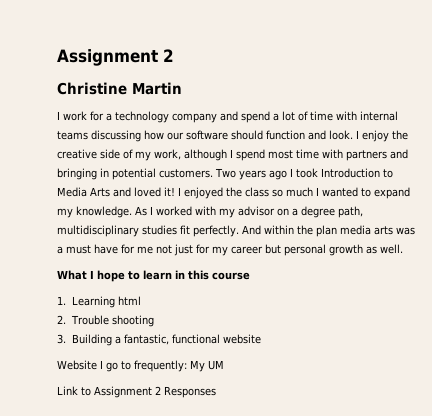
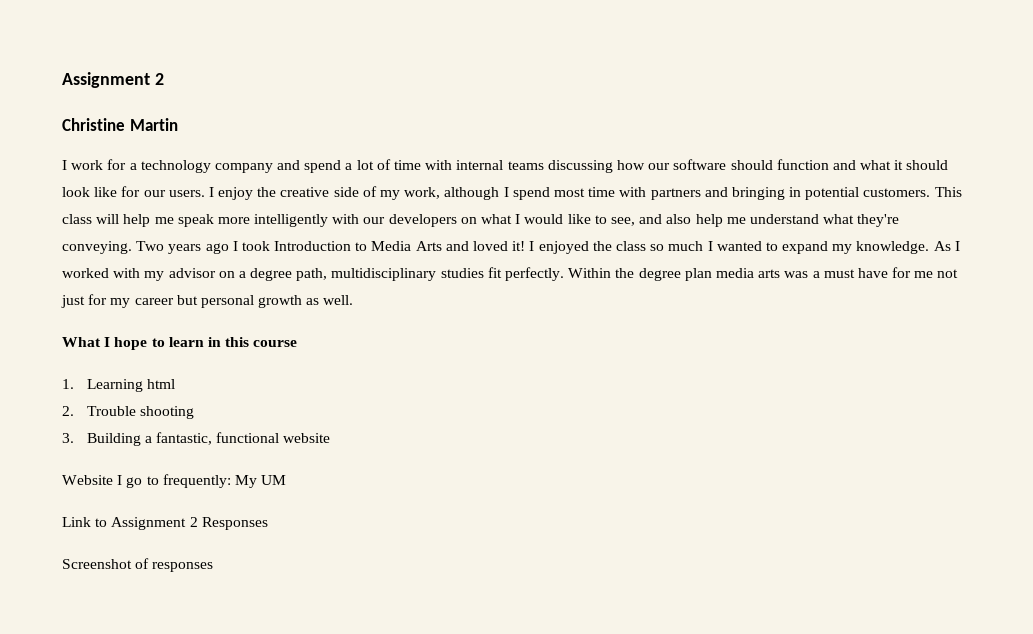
[329,130,353,140] look. -> [860,160,949,170] [62,186,205,197] what it should look like for our users.
(213, 173) none -> [934,187,962,197] [62,214,900,227] [62,241,132,254] This class will help me speak more intelligently with our developers on what I would like to see, and also help me understand what they're conveying.
[241,225,313,235] And within the -> [568,268,681,281] Within the degree
(216, 392) none -> [62,558,214,572] // Screenshot of responses

